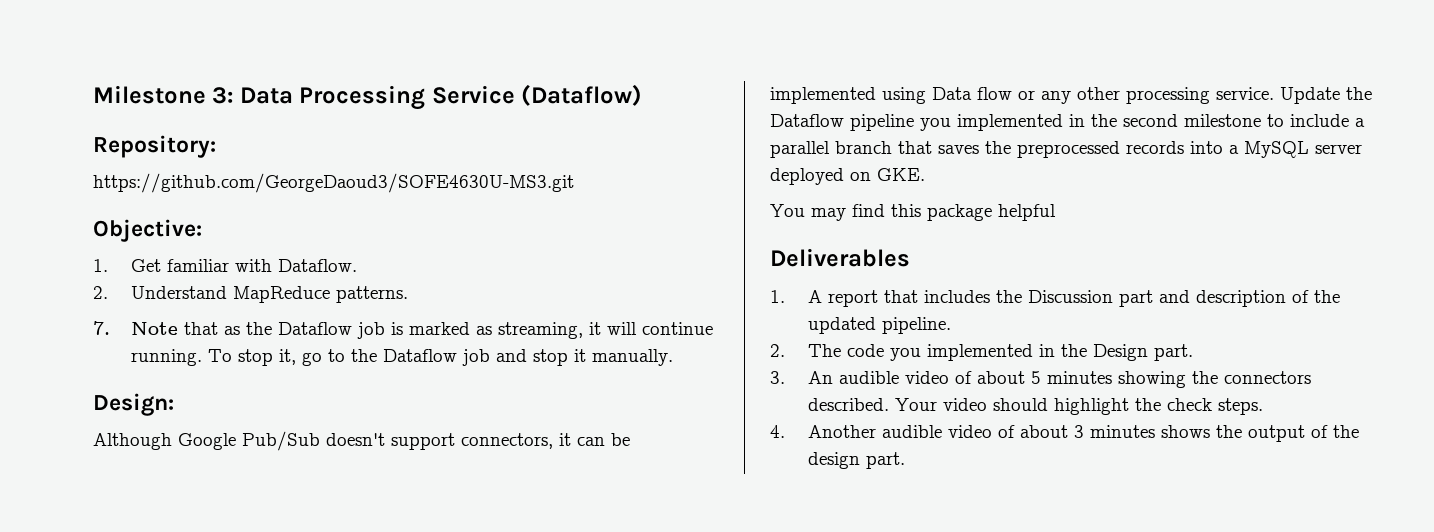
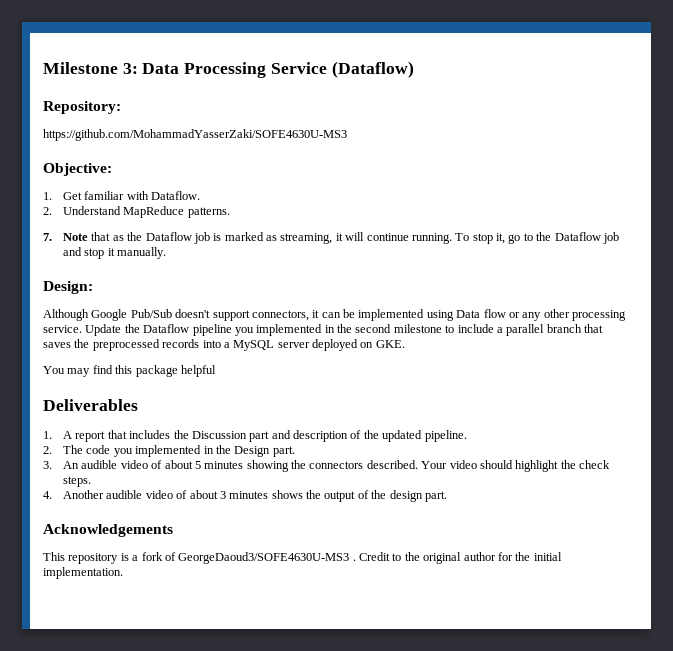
[93,173,574,193] https://github.com/GeorgeDaoud3/SOFE4630U-MS3.git -> [43,129,347,141] https://github.com/MohammadYasserZaki/SOFE4630U-MS3
(905, 460) none -> [43,524,173,537] [43,552,562,564] [43,567,123,579] // Acknowledgements // This repository is a fork of GeorgeDaoud3/SOFE4630U-MS3 . Credit to the original author for the initial implementation.

